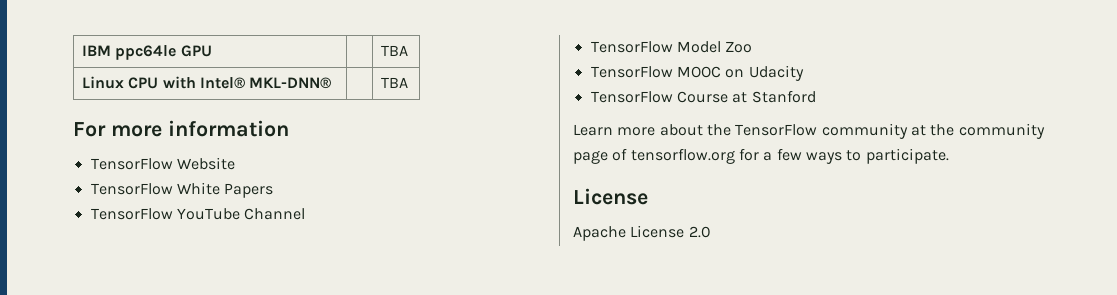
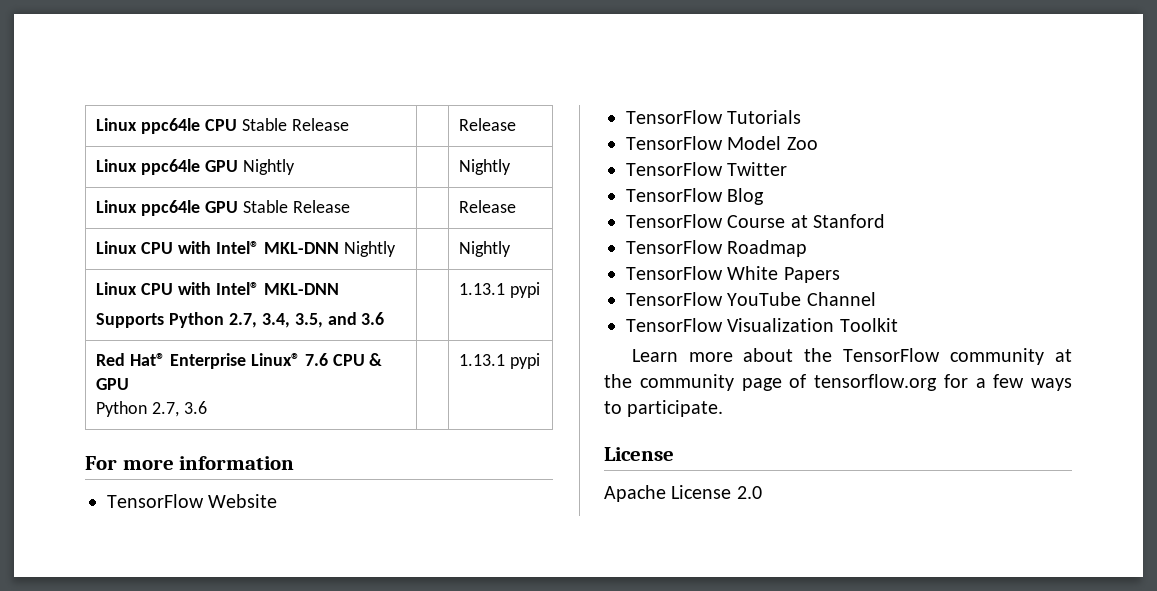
[82,45,212,60] [381,45,409,56] [82,76,332,89] [381,77,409,88] IBM ppc64le GPU | | TBA // Linux CPU with Intel® MKL-DNN® | | TBA -> [96,118,349,134] [459,118,517,131] [96,159,295,175] [459,159,512,175] [96,200,350,216] [459,200,517,213] [96,241,396,257] [459,241,512,257] [96,282,339,295] [96,312,385,328] [459,282,541,298] [96,353,383,369] [96,378,130,390] [96,401,207,417] [459,353,541,369] Linux ppc64le CPU Stable Release | | Release // Linux ppc64le GPU Nightly | | Nightly // Linux ppc64le GPU Stable Release | | Release // Linux CPU with Intel® MKL-DNN Nightly | | Nightly // Linux CPU with Intel® MKL-DNN // Supports Python 2.7, 3.4, 3.5, and 3.6 | | 1.13.1 pypi // Red Hat® Enterprise Linux® 7.6 CPU & GPU // Python 2.7, 3.6 | | 1.13.1 pypi
(235, 163) none -> [626,110,802,124] [626,136,818,150] [626,162,788,176] [626,188,765,205] [626,214,886,228] [626,240,808,257] // TensorFlow Tutorials // TensorFlow Model Zoo // TensorFlow Twitter // TensorFlow Blog // TensorFlow Course at Stanford // TensorFlow Roadmap
[676,41,753,53] [590,65,804,81] [590,90,816,103] Model Zoo // TensorFlow MOOC on Udacity // TensorFlow Course at Stanford -> [727,318,898,332] Visualization Toolkit

